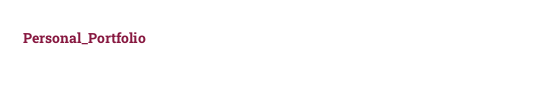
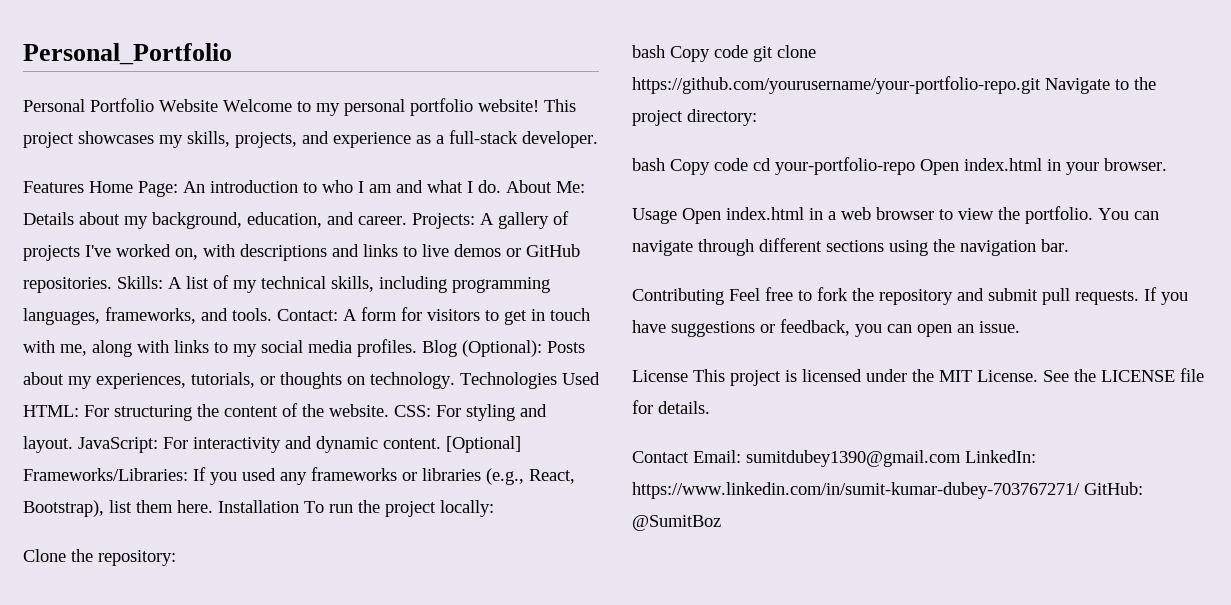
(146, 38) none -> [23,98,576,116] [23,130,598,148] [23,180,585,197] [23,211,569,229] [23,244,580,261] [23,275,550,293] [23,307,590,325] [23,339,585,357] [23,372,600,389] [23,403,547,421] [23,436,521,453] [23,467,575,485] [23,500,494,517] [23,549,176,566] [632,45,816,62] [632,76,1156,94] [632,109,757,126] [632,157,1167,175] [632,206,1159,224] [632,238,1069,256] [632,287,1188,305] [632,319,1020,337] [632,368,1204,386] [632,400,710,414] [632,450,1036,467] [632,482,1143,499] [632,515,721,531] // Personal Portfolio Website Welcome to my personal portfolio website! This project showcases my skills, projects, and experience as a full-stack developer. // Features Home Page: An introduction to who I am and what I do. About Me: Details about my background, education, and career. Projects: A gallery of projects I've worked on, with descriptions and links to live demos or GitHub repositories. Skills: A list of my technical skills, including programming languages, frameworks, and tools. Contact: A form for visitors to get in touch with me, along with links to my social media profiles. Blog (Optional): Posts about my experiences, tutorials, or thoughts on technology. Technologies Used HTML: For structuring the content of the website. CSS: For styling and layout. JavaScript: For interactivity and dynamic content. [Optional] Frameworks/Libraries: If you used any frameworks or libraries (e.g., React, Bootstrap), list them here. Installation To run the project locally: // Clone the repository: // bash Copy code git clone https://github.com/yourusername/your-portfolio-repo.git Navigate to the project directory: // bash Copy code cd your-portfolio-repo Open index.html in your browser. // Usage Open index.html in a web browser to view the portfolio. You can navigate through different sections using the navigation bar. // Contributing Feel free to fork the repository and submit pull requests. If you have suggestions or feedback, you can open an issue. // License This project is licensed under the MIT License. See the LICENSE file for details. // Contact Email: sumitdubey1390@gmail.com LinkedIn: https://www.linkedin.com/in/sumit-kumar-dubey-703767271/ GitHub: @SumitBoz

